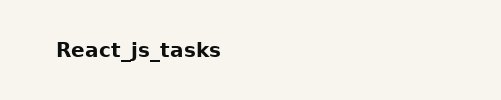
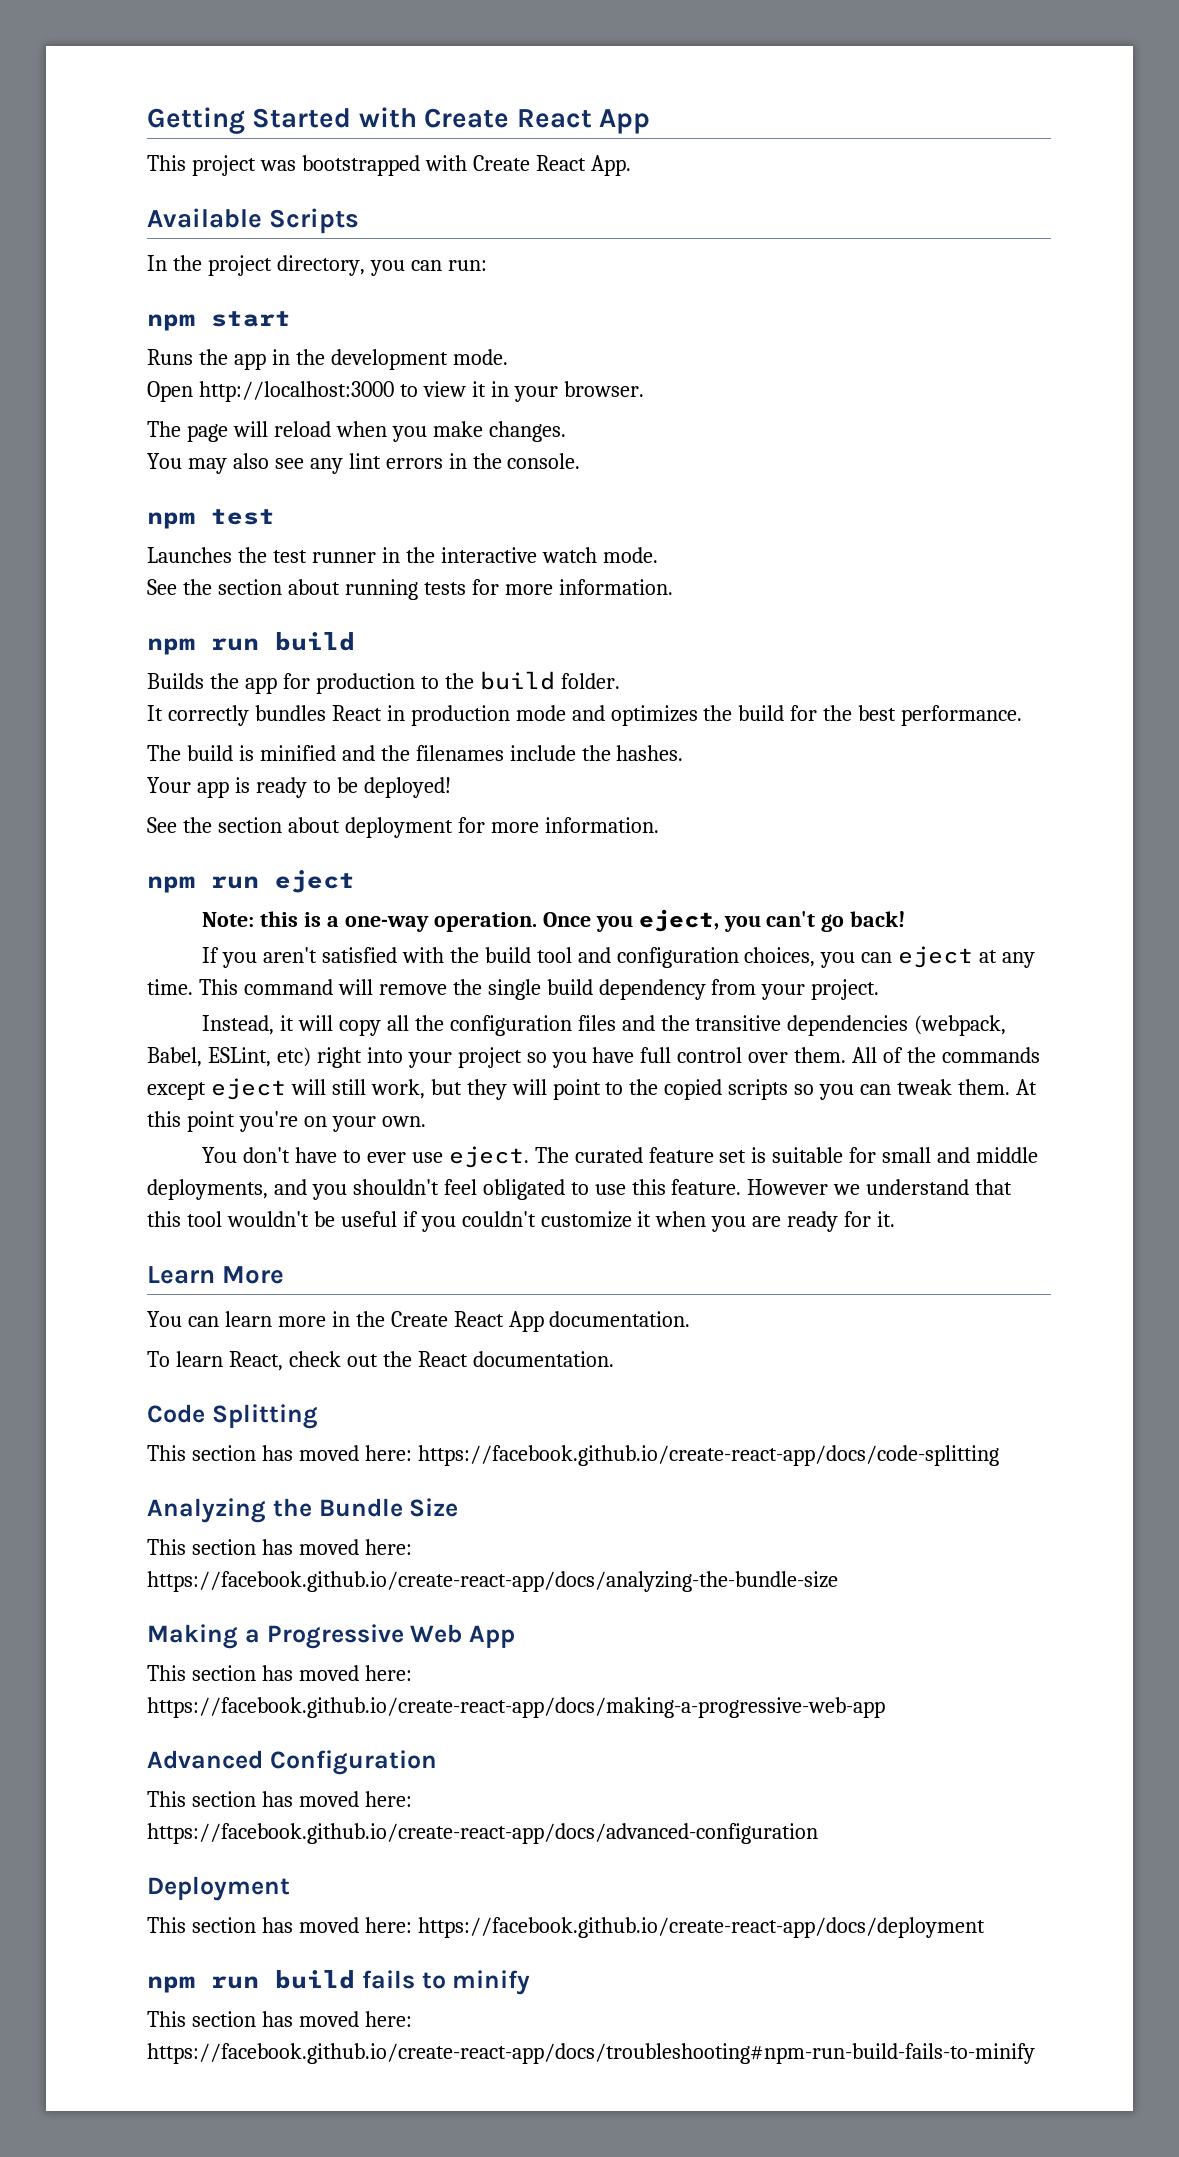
[56,42,221,62] React_js_tasks -> [147,107,651,134] [147,155,631,176] [147,208,360,234] [147,255,487,276] [147,311,291,331] [147,349,508,370] [147,381,644,402] [147,421,566,442] [147,453,581,474] [147,509,275,529] [147,547,658,563] [147,579,673,600] [147,632,355,655] [147,671,620,694] [147,705,1023,726] [147,745,684,761] [147,777,451,798] [147,817,659,838] [147,870,355,893] [202,909,906,932] [202,946,1036,968] [147,979,880,1000] [202,1015,1007,1036] [147,1047,1040,1068] [147,1078,1037,1100] [147,1111,426,1132] [202,1146,1039,1168] [147,1179,1013,1200] [147,1211,896,1232] [147,1266,285,1284] [147,1311,691,1332] [147,1351,614,1371] [147,1404,318,1429] [147,1445,999,1466] [147,1498,459,1523] [147,1539,412,1555] [147,1571,838,1592] [147,1624,515,1649] [147,1665,412,1681] [147,1697,885,1718] [147,1750,437,1775] [147,1791,412,1807] [147,1823,818,1844] [147,1876,290,1901] [147,1917,985,1938] [147,1970,531,1995] [147,2011,412,2027] [147,2043,1035,2064] Getting Started with Create React App // This project was bootstrapped with Create React App. // Available Scripts // In the project directory, you can run: // npm start // Runs the app in the development mode. // Open http://localhost:3000 to view it in your browser. // The page will reload when you make changes. // You may also see any lint errors in the console. // npm test // Launches the test runner in the interactive watch mode. // See the section about running tests for more information. // npm run build // Builds the app for production to the build folder. // It correctly bundles React in production mode and optimizes the build for the best performance. // The build is minified and the filenames include the hashes. // Your app is ready to be deployed! // See the section about deployment for more information. // npm run eject // Note: this is a one-way operation. Once you eject, you can't go back! // If you aren't satisfied with the build tool and configuration choices, you can eject at any time. This command will remove the single build dependency from your project. // Instead, it will copy all the configuration files and the transitive dependencies (webpack, Babel, ESLint, etc) right into your project so you have full control over them. All of the commands except eject will still work, but they will point to the copied scripts so you can tweak them. At this point you're on your own. // You don't have to ever use eject. The curated feature set is suitable for small and middle deployments, and you shouldn't feel obligated to use this feature. However we understand that this tool wouldn't be useful if you couldn't customize it when you are ready for it. // Learn More // You can learn more in the Create React App documentation. // To learn React, check out the React documentation. // Code Splitting // This section has moved here: https://facebook.github.io/create-react-app/docs/code-splitting // Analyzing the Bundle Size // This section has moved here: https://facebook.github.io/create-react-app/docs/analyzing-the-bundle-size // Making a Progressive Web App // This section has moved here: https://facebook.github.io/create-react-app/docs/making-a-progressive-web-app // Advanced Configuration // This section has moved here: https://facebook.github.io/create-react-app/docs/advanced-configuration // Deployment // This section has moved here: https://facebook.github.io/create-react-app/docs/deployment // npm run build fails to minify // This section has moved here: https://facebook.github.io/create-react-app/docs/troubleshooting#npm-run-build-fails-to-minify

